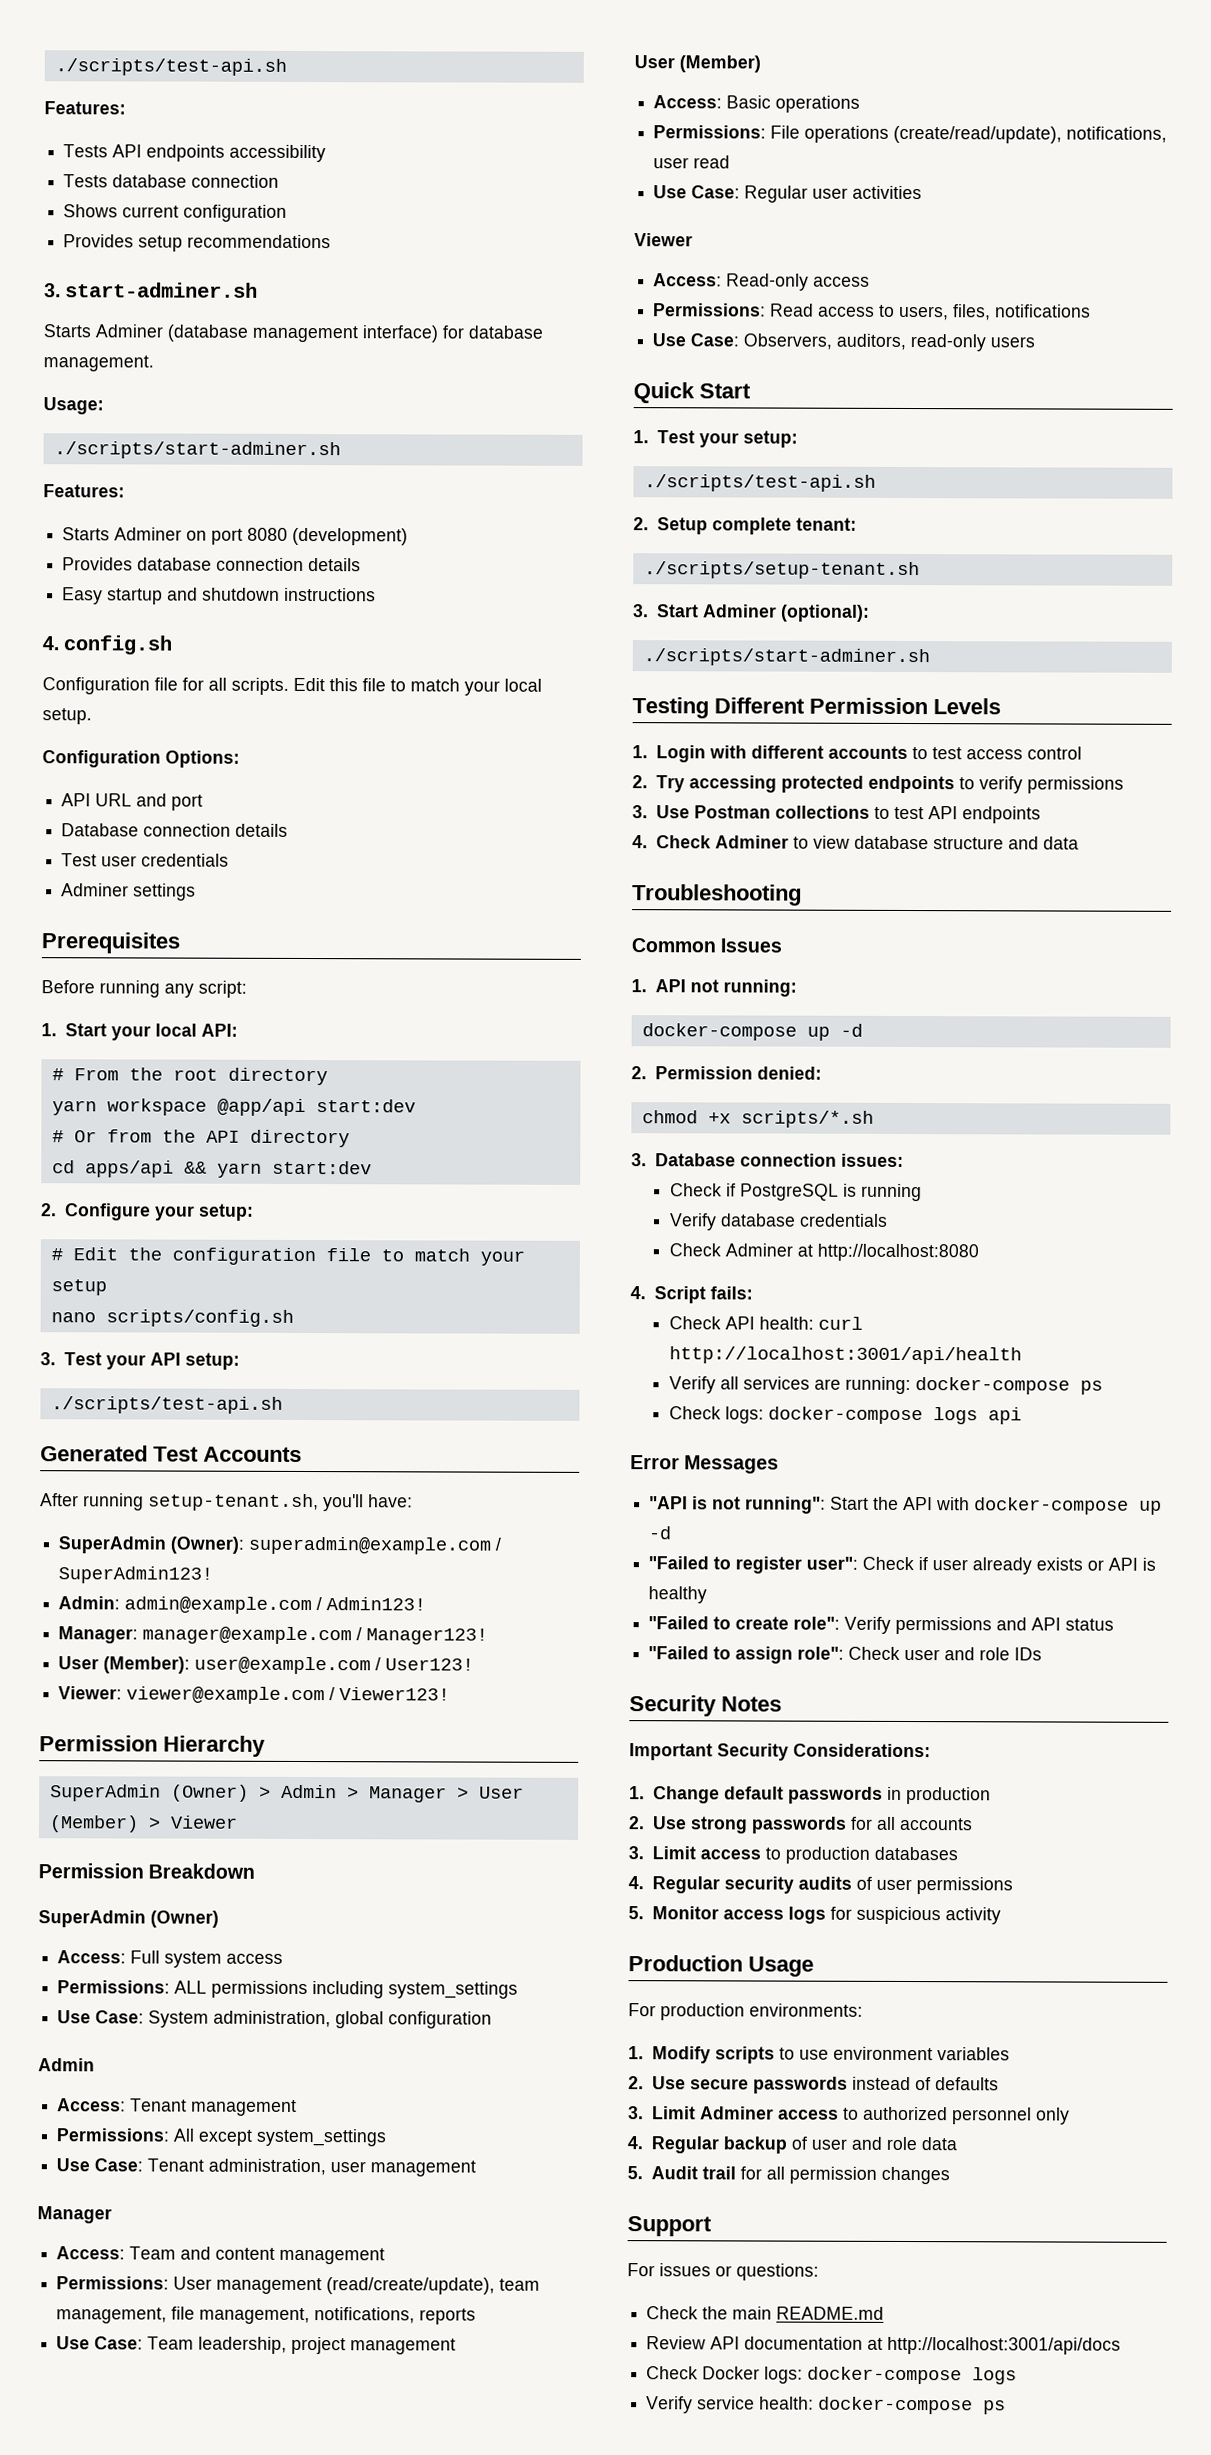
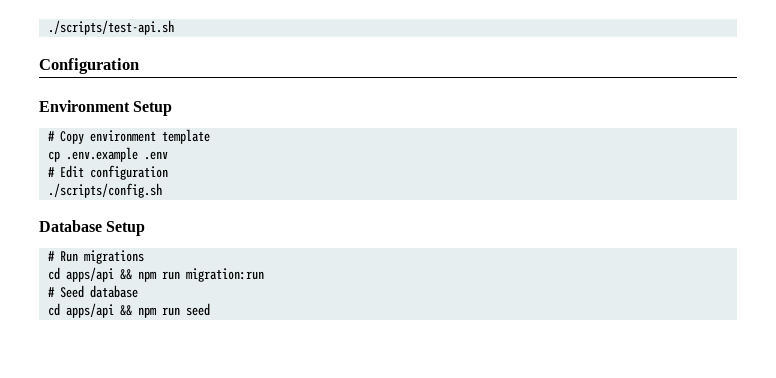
[54,58,287,76] [44,101,126,115] [63,144,327,163] [63,174,280,188] [63,204,288,222] [63,234,332,252] [44,282,259,298] [43,324,543,343] [43,355,154,372] [43,397,104,415] [53,441,341,460] [43,484,125,498] [62,527,409,546] [62,557,362,572] [62,587,377,605] [42,635,173,655] [42,677,542,696] [42,708,92,725] [42,750,240,768] [61,793,204,811] [61,823,289,837] [61,853,230,867] [61,883,197,901] [41,932,180,954] [41,980,247,998] [41,1023,238,1041] [51,1067,328,1086] [51,1098,416,1117] [51,1129,350,1148] [51,1160,372,1178] [41,1203,254,1221] [50,1247,525,1266] [50,1279,107,1296] [50,1309,294,1327] [40,1352,240,1370] [50,1396,283,1414] [40,1445,302,1462] [40,1493,413,1512] [58,1536,502,1555] [58,1566,214,1584] [58,1596,427,1615] [58,1626,489,1645] [58,1656,475,1675] [58,1686,451,1705] [39,1735,266,1757] [49,1784,524,1803] [48,1815,238,1833] [38,1863,256,1879] [38,1910,219,1928] [57,1950,284,1968] [57,1980,519,1999] [57,2010,493,2029] [38,2058,95,2072] [57,2098,298,2116] [56,2128,388,2147] [56,2158,477,2177] [37,2206,112,2224] [56,2246,386,2265] [56,2276,541,2295] [56,2306,477,2325] [56,2336,457,2355] [634,55,761,73] [653,95,861,113] [653,125,1168,144] [653,155,731,169] [653,185,923,203] [634,233,693,247] [653,273,871,291] [653,303,1092,321] [652,333,1036,352] [633,382,751,404] [633,430,798,448] [643,474,876,492] [633,517,857,535] [643,561,920,580] [633,604,870,622] [642,648,930,667] [632,697,1001,719] [632,745,1082,763] [632,775,1124,794] [632,805,1041,824] [632,835,1079,850] [632,884,802,906] [631,938,783,953] [631,979,797,997] [641,1023,863,1041] [631,1066,822,1080] [641,1110,874,1128] [631,1153,904,1167] [669,1183,922,1202] [668,1213,888,1231] [668,1243,979,1262] [630,1286,753,1304] [668,1316,863,1330] [668,1346,1022,1365] [668,1376,1103,1395] [668,1406,1022,1425] [630,1455,780,1474] [649,1496,1163,1515] [648,1526,673,1540] [648,1556,1157,1575] [648,1586,708,1604] [648,1616,1115,1635] [648,1646,1043,1664] [629,1695,782,1717] [629,1743,931,1761] [629,1786,991,1805] [629,1816,973,1834] [628,1846,958,1864] [628,1876,1013,1895] [628,1906,1001,1925] [628,1955,814,1977] [628,2003,863,2021] [628,2046,1010,2064] [628,2076,999,2094] [628,2106,1070,2125] [627,2136,957,2154] [627,2166,950,2185] [627,2216,712,2237] [627,2263,819,2281] [646,2306,885,2320] [646,2336,1122,2355] [646,2366,1018,2385] [646,2396,1007,2415] ./scripts/test-api.sh // Features: // Tests API endpoints accessibility // Tests database connection // Shows current configuration // Provides setup recommendations // 3. start-adminer.sh // Starts Adminer (database management interface) for database management. // Usage: // ./scripts/start-adminer.sh // Features: // Starts Adminer on port 8080 (development) // Provides database connection details // Easy startup and shutdown instructions // 4. config.sh // Configuration file for all scripts. Edit this file to match your local setup. // Configuration Options: // API URL and port // Database connection details // Test user credentials // Adminer settings // Prerequisites // Before running any script: // 1. Start your local API: // # From the root directory // yarn workspace @app/api start:dev // # Or from the API directory // cd apps/api && yarn start:dev // 2. Configure your setup: // # Edit the configuration file to match your setup // nano scripts/config.sh // 3. Test your API setup: // ./scripts/test-api.sh // Generated Test Accounts // After running setup-tenant.sh, you'll have: // SuperAdmin (Owner): superadmin@example.com / SuperAdmin123! // Admin: admin@example.com / Admin123! // Manager: manager@example.com / Manager123! // User (Member): user@example.com / User123! // Viewer: viewer@example.com / Viewer123! // Permission Hierarchy // SuperAdmin (Owner) > Admin > Manager > User (Member) > Viewer // Permission Breakdown // SuperAdmin (Owner) // Access: Full system access // Permissions: ALL permissions including system_settings // Use Case: System administration, global configuration // Admin // Access: Tenant management // Permissions: All except system_settings // Use Case: Tenant administration, user management // Manager // Access: Team and content management // Permissions: User management (read/create/update), team management, file management, notifications, reports // Use Case: Team leadership, project management // User (Member) // Access: Basic operations // Permissions: File operations (create/read/update), notifications, user read // Use Case: Regular user activities // Viewer // Access: Read-only access // Permissions: Read access to users, files, notifications // Use Case: Observers, auditors, read-only users // Quick Start // 1. Test your setup: // ./scripts/test-api.sh // 2. Setup complete tenant: // ./scripts/setup-tenant.sh // 3. Start Adminer (optional): // ./scripts/start-adminer.sh // Testing Different Permission Levels // 1. Login with different accounts to test access control // 2. Try accessing protected endpoints to verify permissions // 3. Use Postman collections to test API endpoints // 4. Check Adminer to view database structure and data // Troubleshooting // Common Issues // 1. API not running: // docker-compose up -d // 2. Permission denied: // chmod +x scripts/*.sh // 3. Database connection issues: // Check if PostgreSQL is running // Verify database credentials // Check Adminer at http://localhost:8080 // 4. Script fails: // Check API health: curl http://localhost:3001/api/health // Verify all services are running: docker-compose ps // Check logs: docker-compose logs api // Error Messages // "API is not running": Start the API with docker-compose up -d // "Failed to register user": Check if user already exists or API is healthy // "Failed to create role": Verify permissions and API status // "Failed to assign role": Check user and role IDs // Security Notes // Important Security Considerations: // 1. Change default passwords in production // 2. Use strong passwords for all accounts // 3. Limit access to production databases // 4. Regular security audits of user permissions // 5. Monitor access logs for suspicious activity // Production Usage // For production environments: // 1. Modify scripts to use environment variables // 2. Use secure passwords instead of defaults // 3. Limit Adminer access to authorized personnel only // 4. Regular backup of user and role data // 5. Audit trail for all permission changes // Support // For issues or questions: // Check the main README.md // Review API documentation at http://localhost:3001/api/docs // Check Docker logs: docker-compose logs // Verify service health: docker-compose ps -> [47,20,174,35] [39,58,139,74] [39,100,173,116] [47,129,210,144] [47,147,168,162] [47,165,168,180] [47,183,162,198] [39,220,146,236] [47,250,144,264] [47,267,264,282] [47,285,138,298] [47,303,210,318] ./scripts/test-api.sh // Configuration // Environment Setup // # Copy environment template // cp .env.example .env // # Edit configuration // ./scripts/config.sh // Database Setup // # Run migrations // cd apps/api && npm run migration:run // # Seed database // cd apps/api && npm run seed

